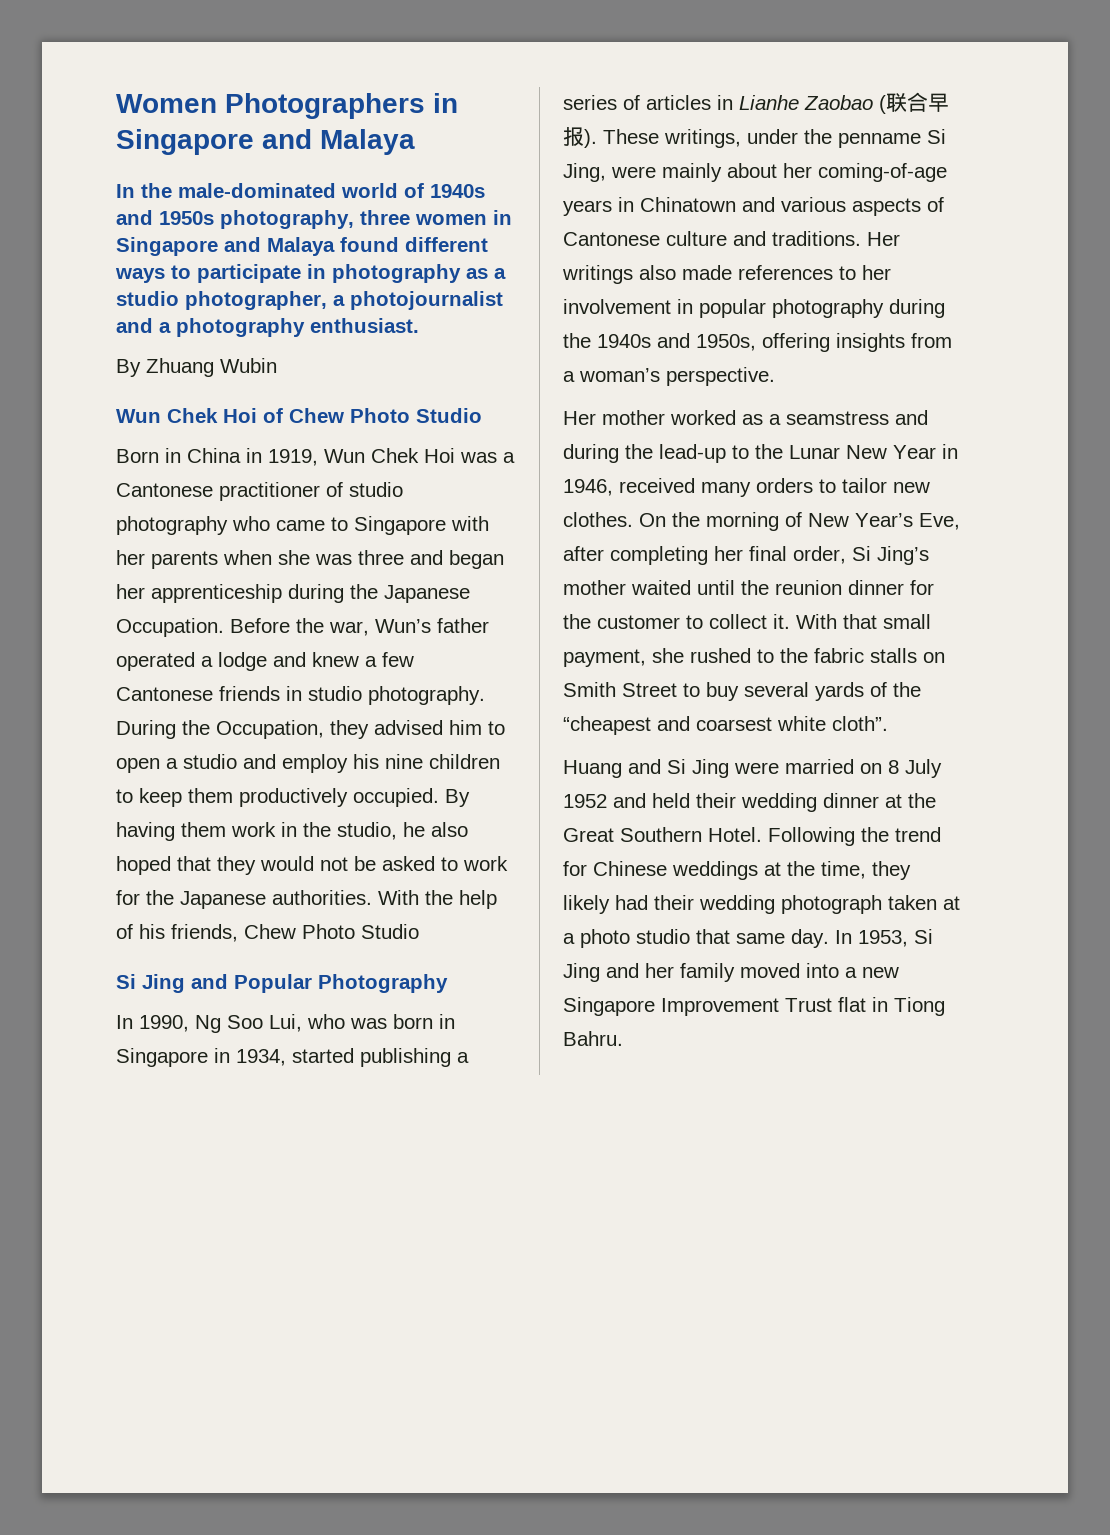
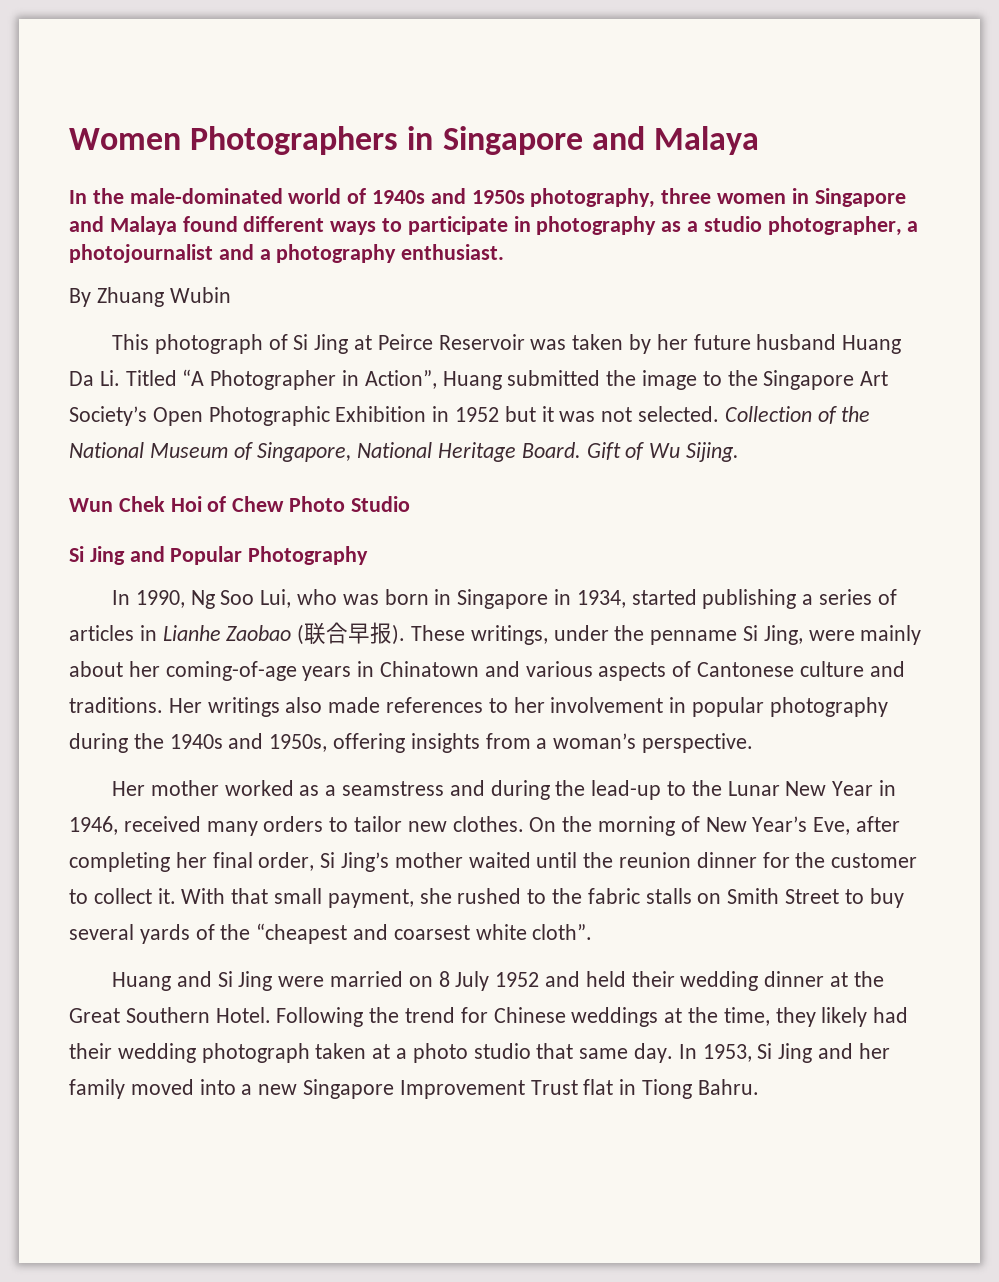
(277, 365) none -> [111,334,902,354] [69,369,889,390] [69,406,871,426] [69,442,740,462] // This photograph of Si Jing at Peirce Reservoir was taken by her future husband Huang Da Li. Titled “A Photographer in Action”, Huang submitted the image to the Singapore Art Society’s Open Photographic Exhibition in 1952 but it was not selected. Collection of the National Museum of Singapore, National Heritage Board. Gift of Wu Sijing.
[116,448,515,466] [116,482,403,501] [116,516,489,535] [116,550,504,569] [116,584,470,603] [116,618,489,637] [116,652,414,671] [116,686,485,705] [116,720,505,739] [116,754,500,773] [116,788,470,807] [116,822,468,841] [116,856,508,875] [116,890,497,909] [116,924,419,942] // Born in China in 1919, Wun Chek Hoi was a Cantonese practitioner of studio photography who came to Singapore with her parents when she was three and began her apprenticeship during the Japanese Occupation. Before the war, Wun’s father operated a lodge and knew a few Cantonese friends in studio photography. During the Occupation, they advised him to open a studio and employ his nine children to keep them productively occupied. By having them work in the studio, he also hoped that they would not be asked to work for the Japanese authorities. With the help of his friends, Chew Photo Studio -> (410, 504) none

